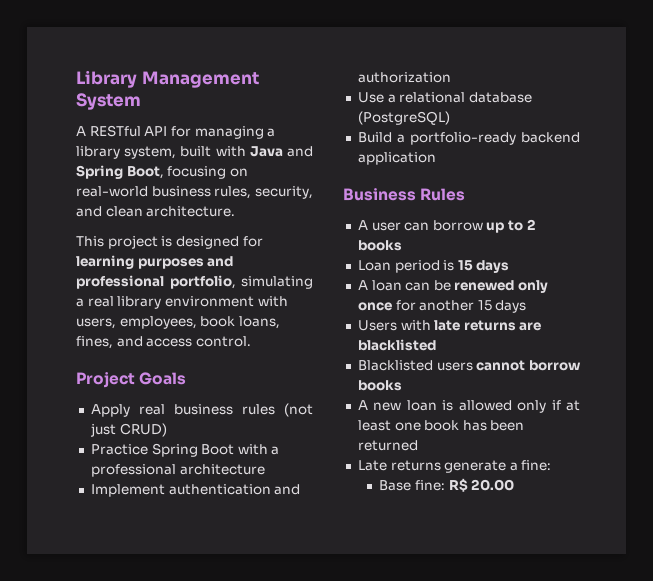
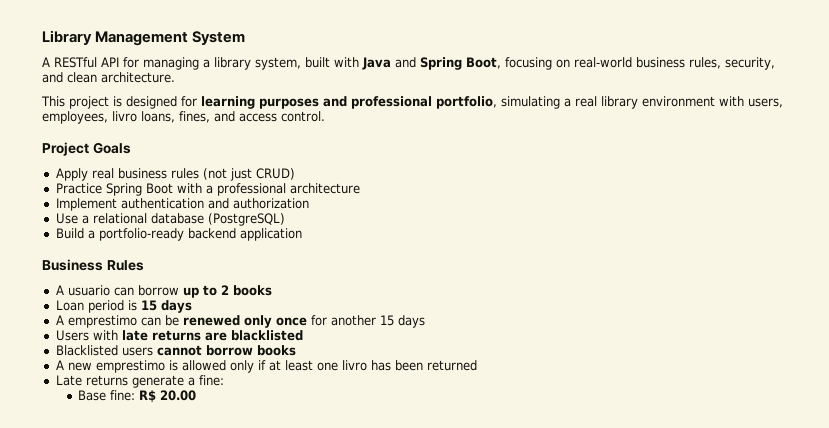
[200,316,236,327] book -> [112,111,137,122] livro
[371,222,401,231] user -> [67,285,110,296] usuario
[371,280,402,291] loan -> [67,315,137,328] emprestimo
[406,400,437,411] loan -> [95,360,165,373] emprestimo
[424,420,460,431] book -> [341,360,367,371] livro

